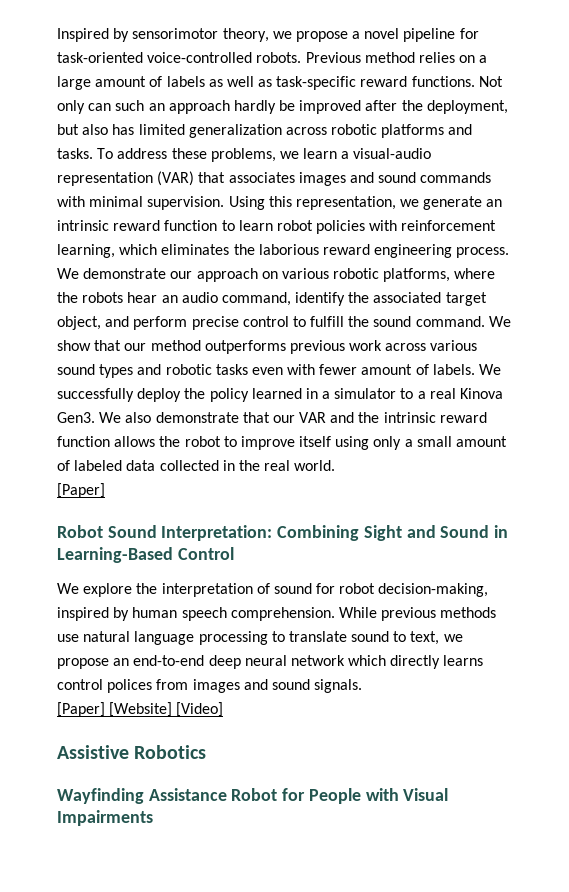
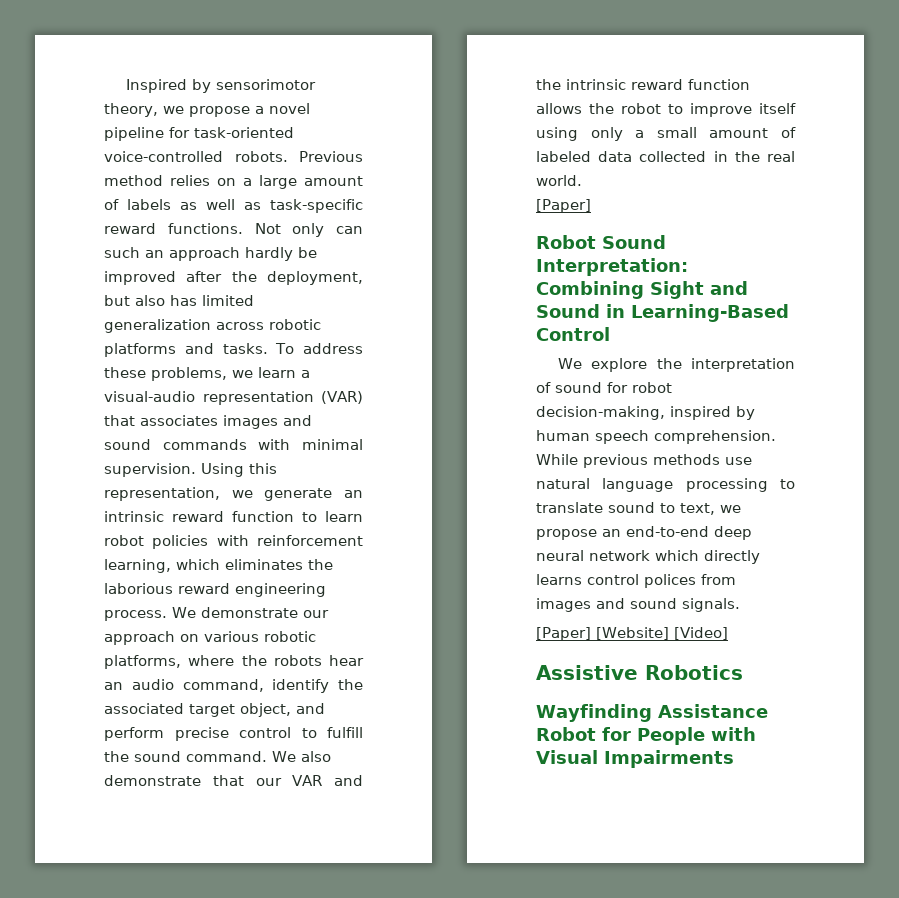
[57,340,478,354] [57,364,502,378] [57,388,504,402] [57,412,122,423] show that our method outperforms previous work across various sound types and robotic tasks even with fewer amount of labels. We successfully deploy the policy learned in a simulator to a real Kinova Gen3. We -> (296, 756) none

